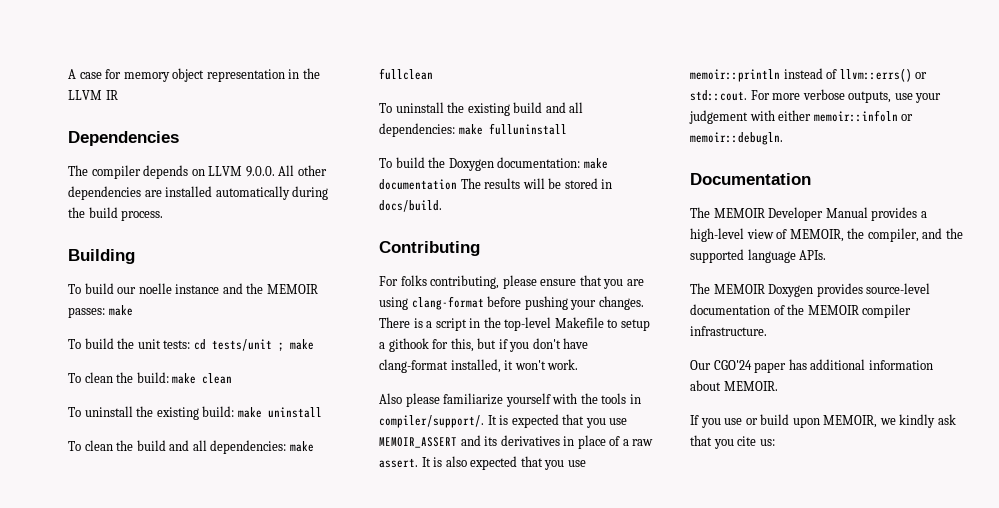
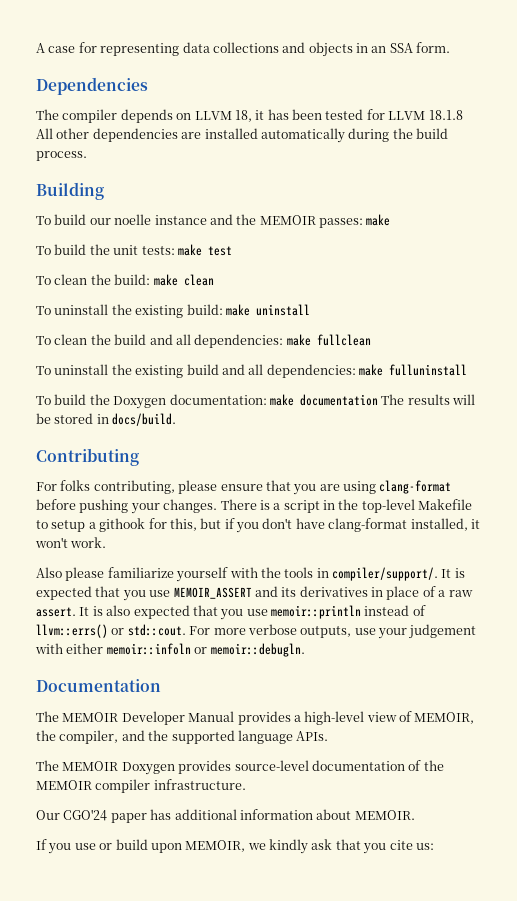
[123,68,320,82] [68,90,118,100] memory object representation in the LLVM IR -> [100,42,451,57] representing data collections and objects in an SSA form.
[245,166,275,177] 9.0.0. -> [234,109,463,122] 18, it has been tested for LLVM 18.1.8
[193,339,314,351] cd tests/unit ; make -> [177,244,232,256] make test

